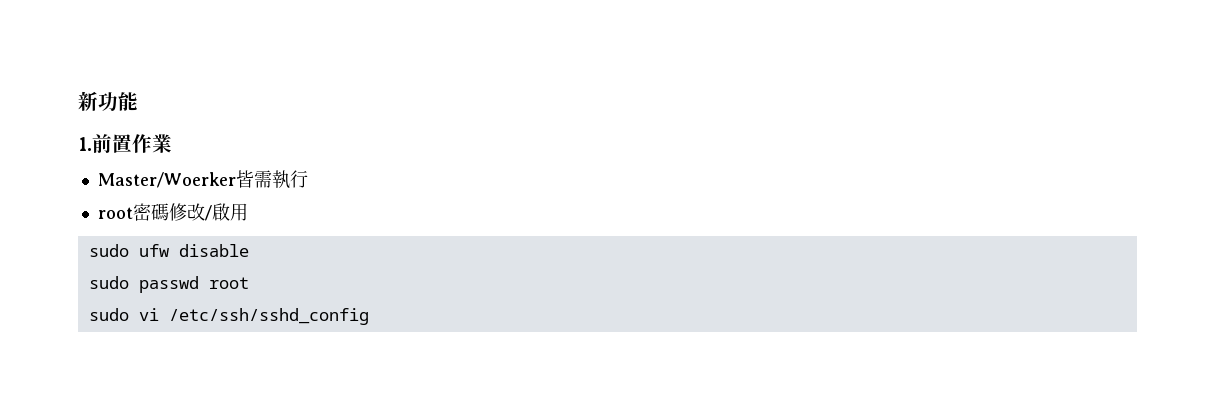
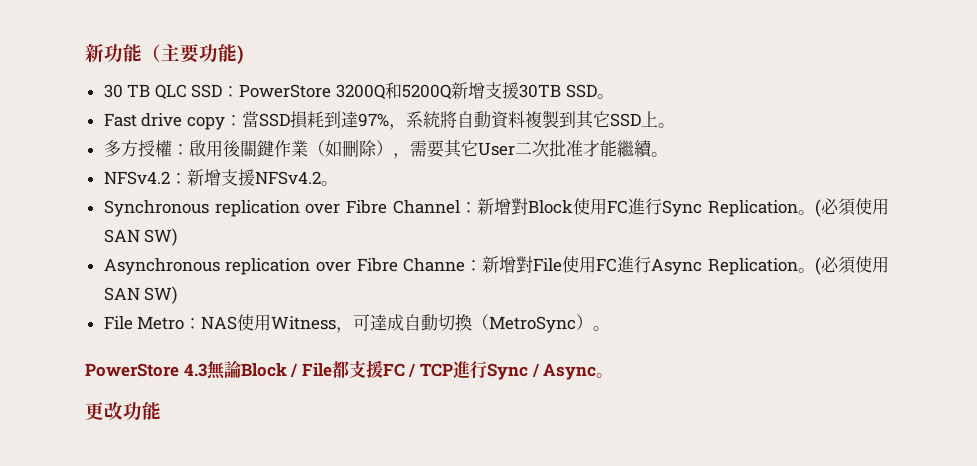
[78,134,172,153] [97,170,308,188] [97,203,248,221] [88,244,249,257] [88,276,249,293] [88,308,369,325] // 1.前置作業 // Master/Woerker皆需執行 // root密碼修改/啟用 // sudo ufw disable // sudo passwd root // sudo vi /etc/ssh/sshd_config -> [142,44,243,65] [103,82,614,100] [103,110,675,130] [103,139,668,159] [103,169,338,186] [103,198,889,217] [103,228,178,246] [103,256,889,275] [103,286,178,304] [103,314,611,333] [85,360,614,380] [85,402,161,420] （主要功能) // 30 TB QLC SSD：PowerStore 3200Q和5200Q新增支援30TB SSD。 // Fast drive copy：當SSD損耗到達97%，系統將自動資料複製到其它SSD上。 // 多方授權：啟用後關鍵作業（如刪除），需要其它User二次批准才能繼續。 // NFSv4.2：新增支援NFSv4.2。 // Synchronous replication over Fibre Channel：新增對Block使用FC進行Sync Replication。(必須使用SAN SW) // Asynchronous replication over Fibre Channe：新增對File使用FC進行Async Replication。(必須使用SAN SW) // File Metro：NAS使用Witness，可達成自動切換（MetroSync）。 // PowerStore 4.3無論Block / File都支援FC / TCP進行Sync / Async。 // 更改功能

